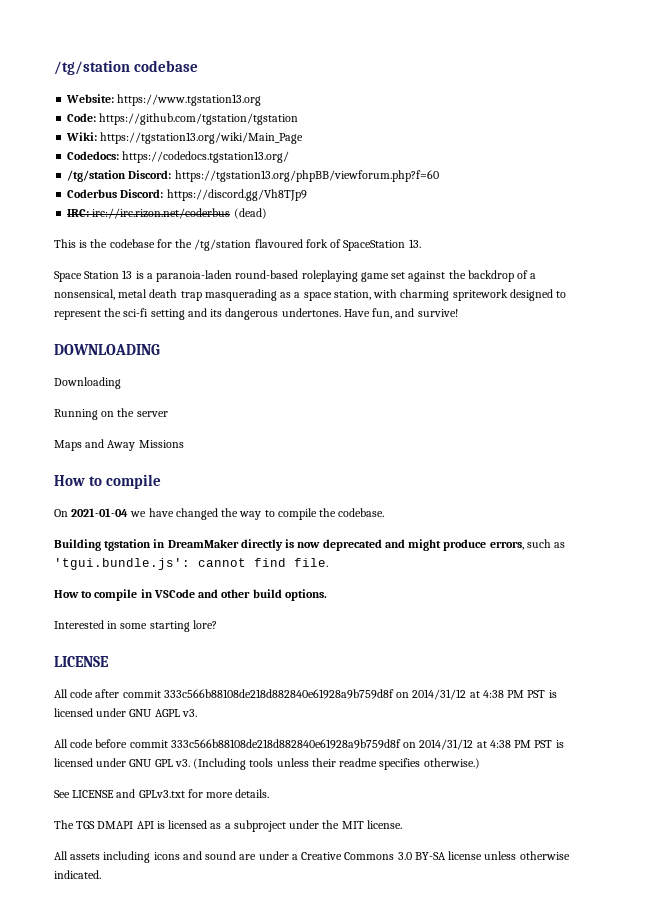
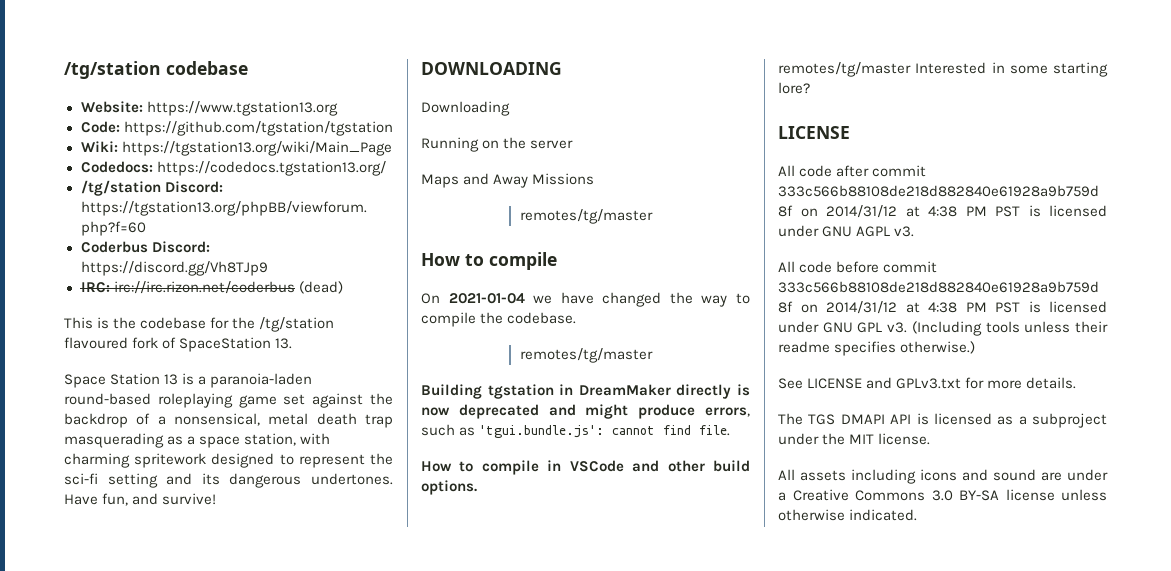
(184, 444) none -> [519,209,653,224] // remotes/tg/master
(385, 512) none -> [519,348,653,363] // remotes/tg/master
(327, 595) none -> [778,62,911,77] remotes/tg/master

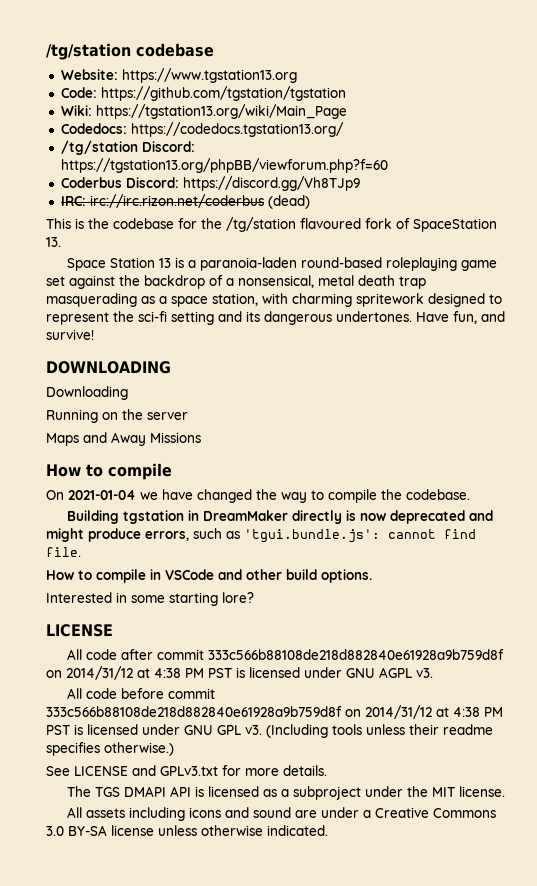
[519,209,653,224] // remotes/tg/master -> (201, 437) none
[519,348,653,363] // remotes/tg/master -> (470, 494) none
[778,62,911,77] remotes/tg/master -> (372, 576) none

